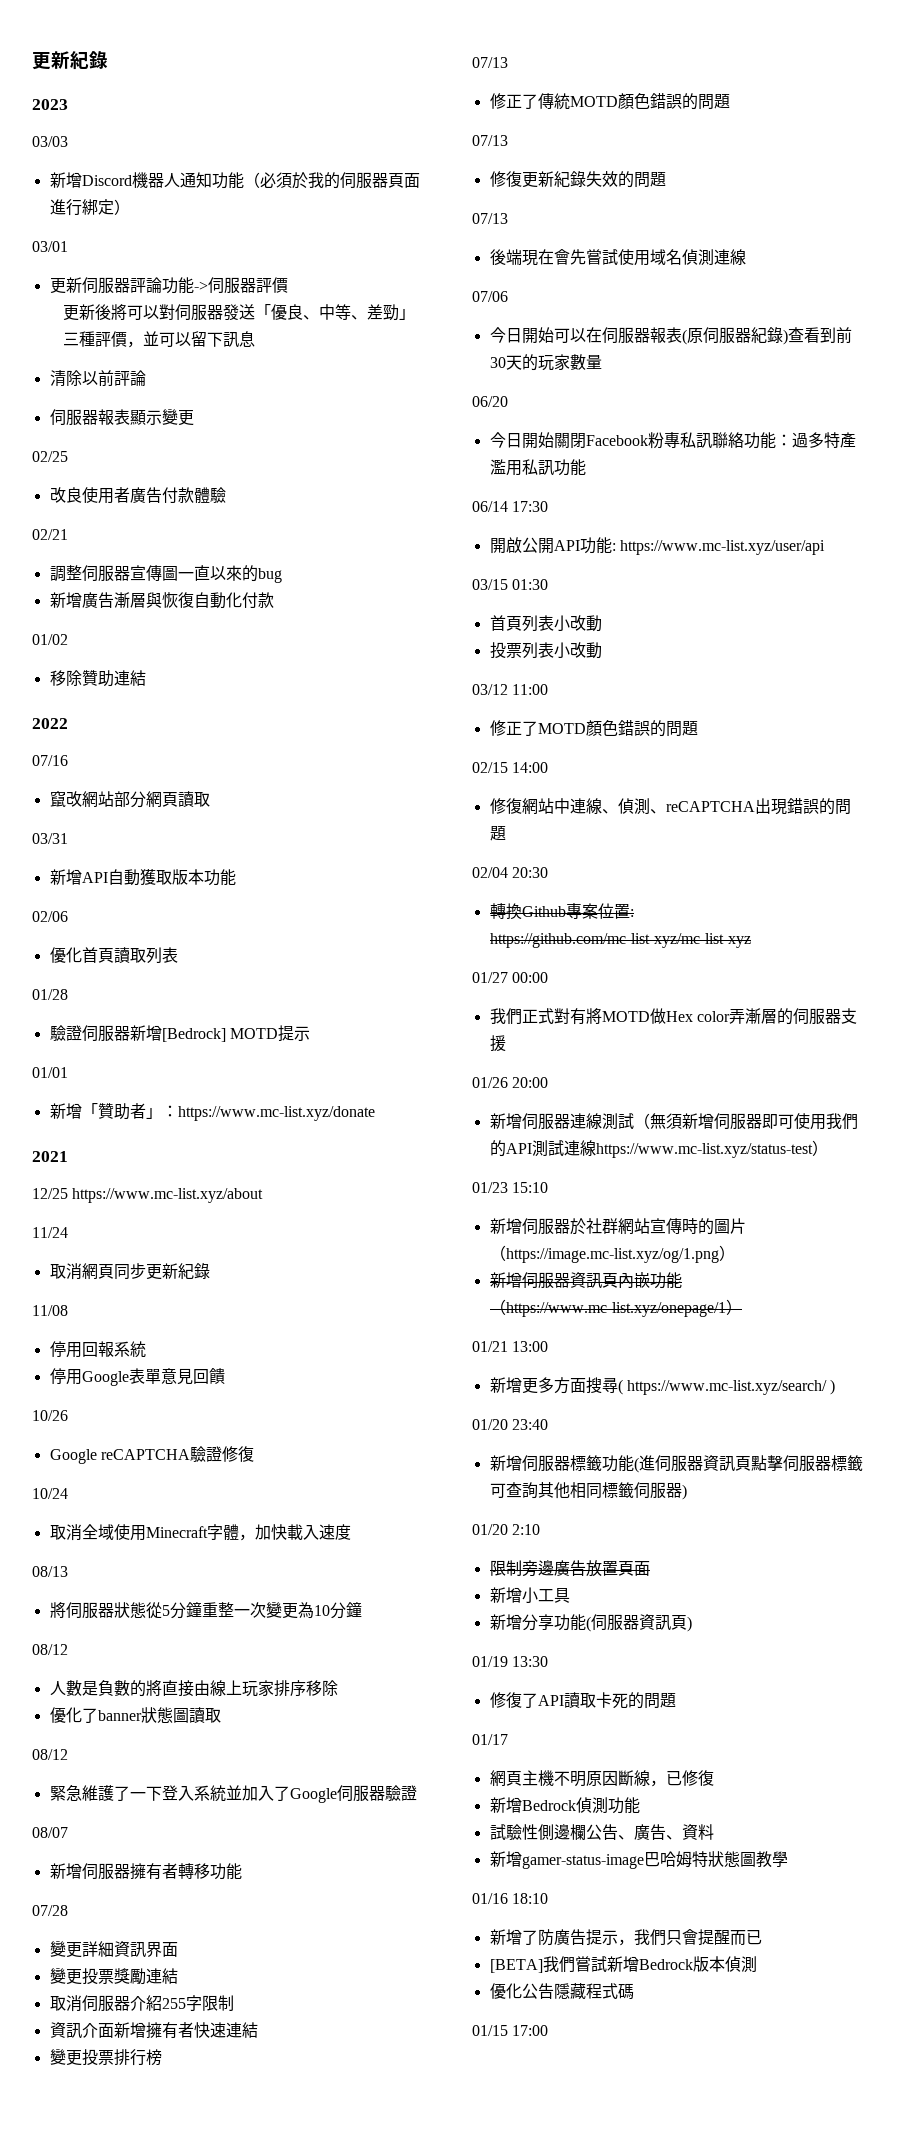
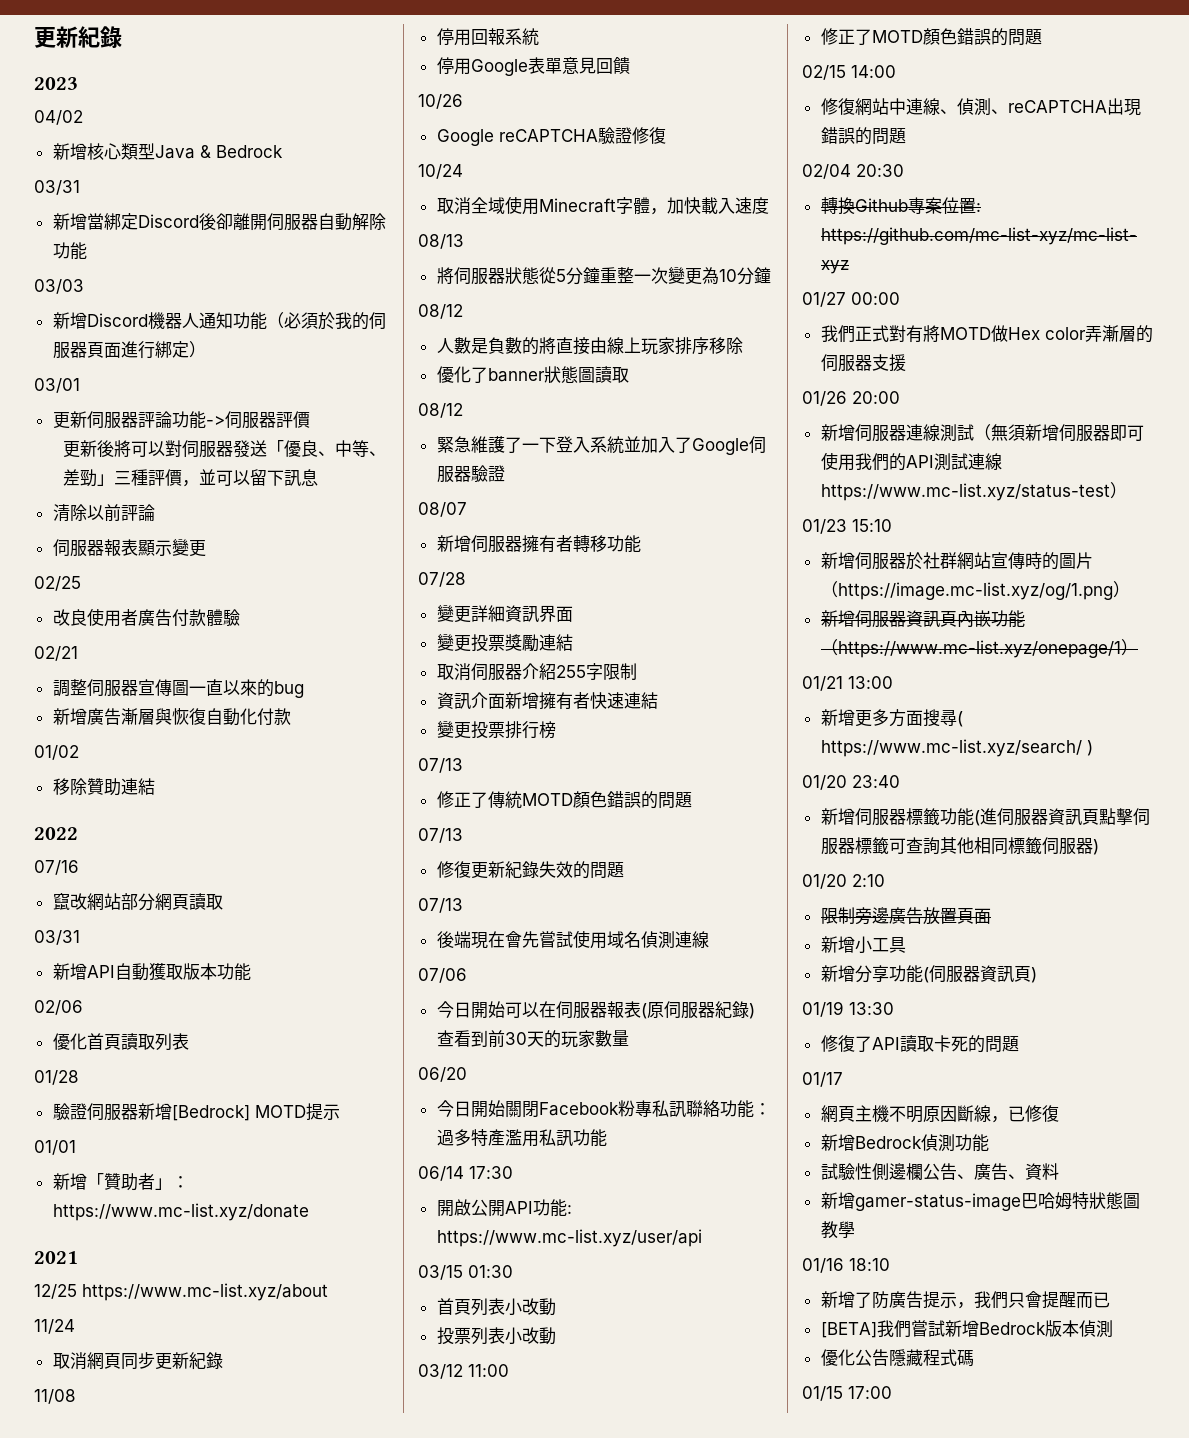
(68, 104) none -> [34,110,83,125] [52,143,283,160] [34,180,80,195] [52,213,386,231] [52,242,87,260] // 04/02 // 新增核心類型Java & Bedrock // 03/31 // 新增當綁定Discord後卻離開伺服器自動解除功能

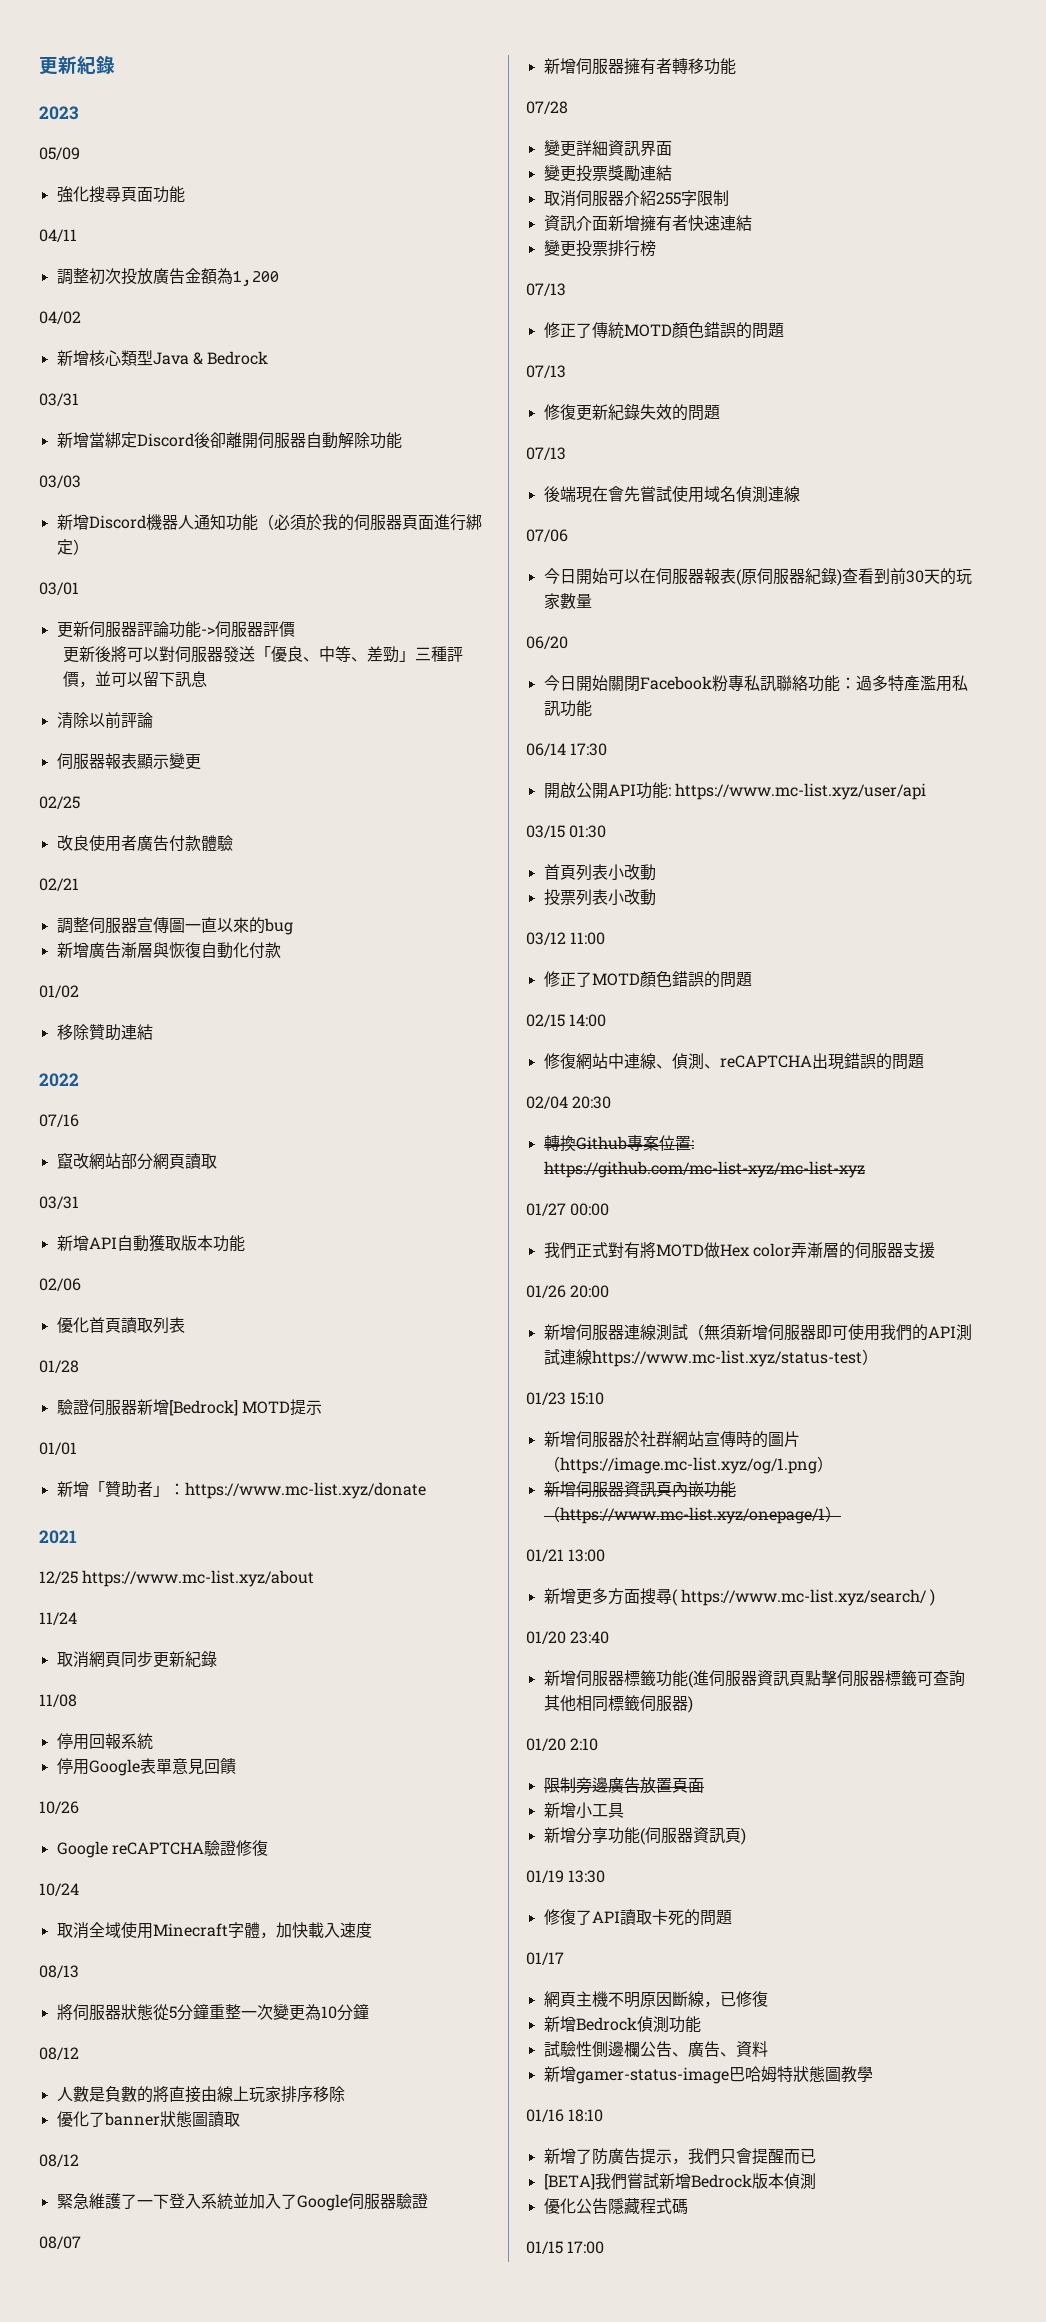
(78, 83) none -> [39,147,80,160] [56,186,185,203] [39,229,77,242] [56,268,279,286] // 05/09 // 強化搜尋頁面功能 // 04/11 // 調整初次投放廣告金額為1,200

